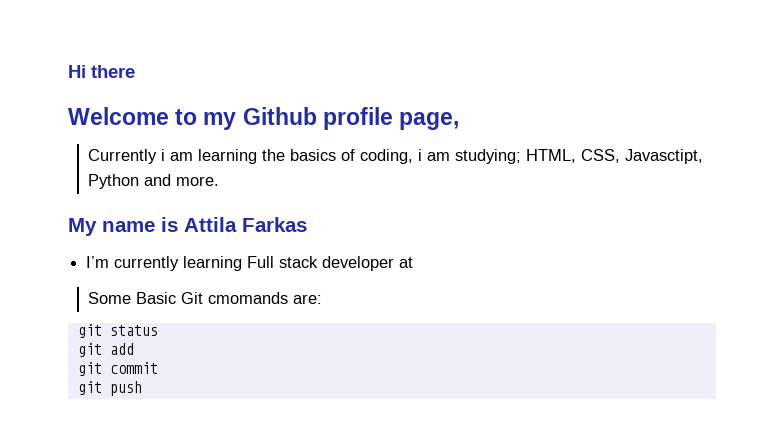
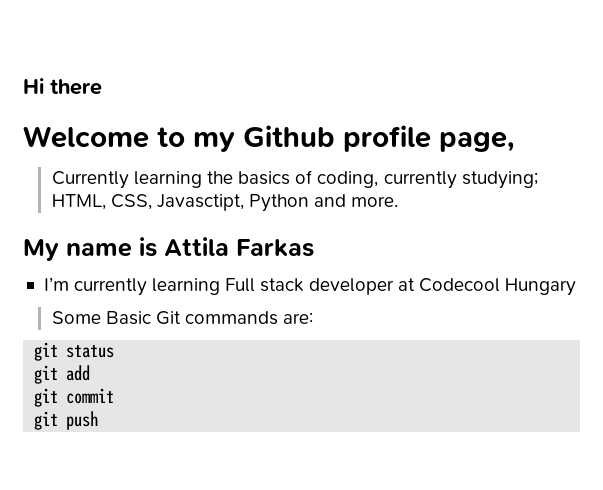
[161,149,194,161] i am -> (129, 180) none
[418,149,451,161] i am -> [383,171,457,189] currently
(414, 262) none -> [418,278,576,296] Codecool Hungary
[208,292,289,304] cmomands -> [185,311,279,325] commands

